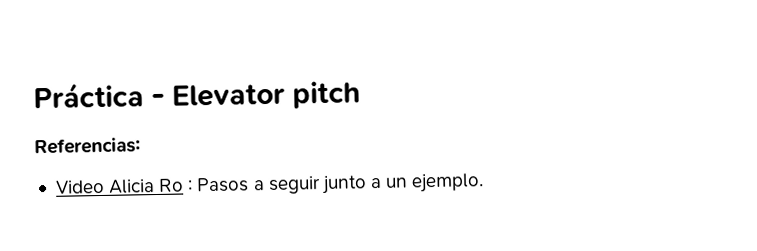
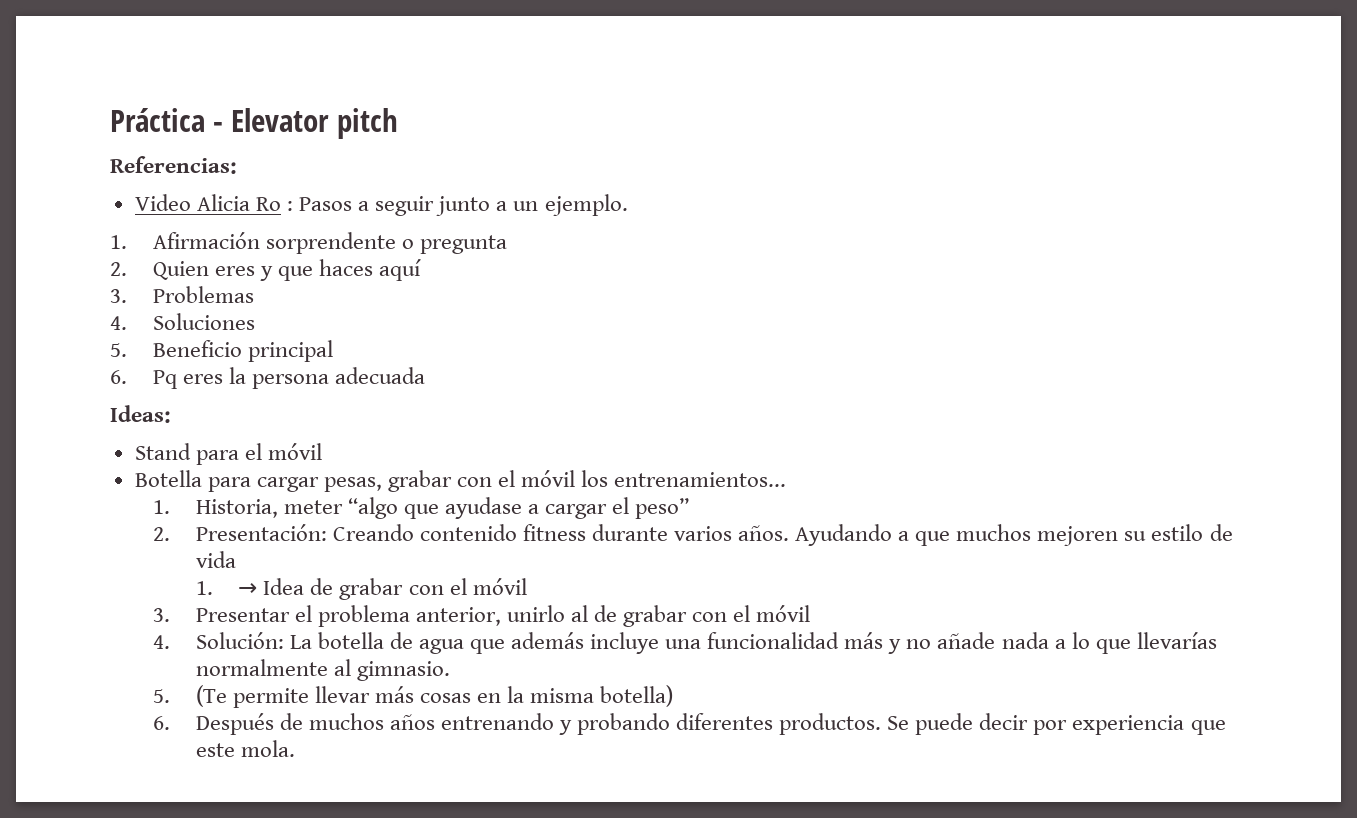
(485, 183) none -> [110,232,507,254] [110,259,422,281] [110,286,254,303] [110,313,255,330] [110,340,333,362] [110,367,426,389] [110,405,171,423] [134,443,322,465] [134,470,787,492] [152,497,690,519] [152,524,1233,546] [195,551,236,568] [195,578,527,600] [152,605,811,627] [152,632,1217,654] [195,659,450,681] [152,685,674,708] [152,713,1226,735] [195,740,295,757] // 1. Afirmación sorprendente o pregunta // 2. Quien eres y que haces aquí // 3. Problemas // 4. Soluciones // 5. Beneficio principal // 6. Pq eres la persona adecuada // Ideas: // Stand para el móvil // Botella para cargar pesas, grabar con el móvil los entrenamientos... // 1. Historia, meter “algo que ayudase a cargar el peso” // 2. Presentación: Creando contenido fitness durante varios años. Ayudando a que muchos mejoren su estilo de vida // 1. → Idea de grabar con el móvil // 3. Presentar el problema anterior, unirlo al de grabar con el móvil // 4. Solución: La botella de agua que además incluye una funcionalidad más y no añade nada a lo que llevarías normalmente al gimnasio. // 5. (Te permite llevar más cosas en la misma botella) // 6. Después de muchos años entrenando y probando diferentes productos. Se puede decir por experiencia que este mola.

